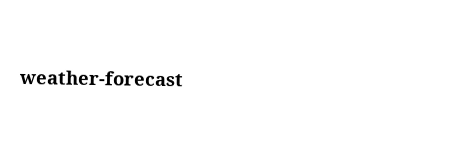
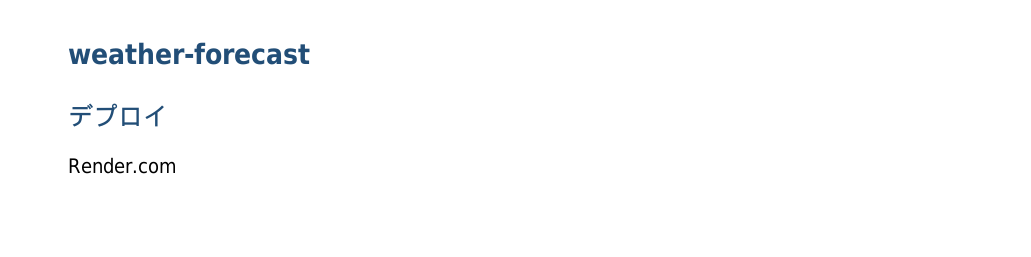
(184, 78) none -> [68,103,168,127] [68,157,177,174] // デプロイ // Render.com

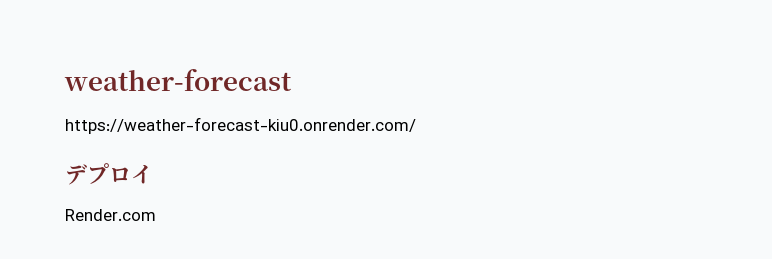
(310, 53) none -> [65,117,416,134] // https://weather-forecast-kiu0.onrender.com/

